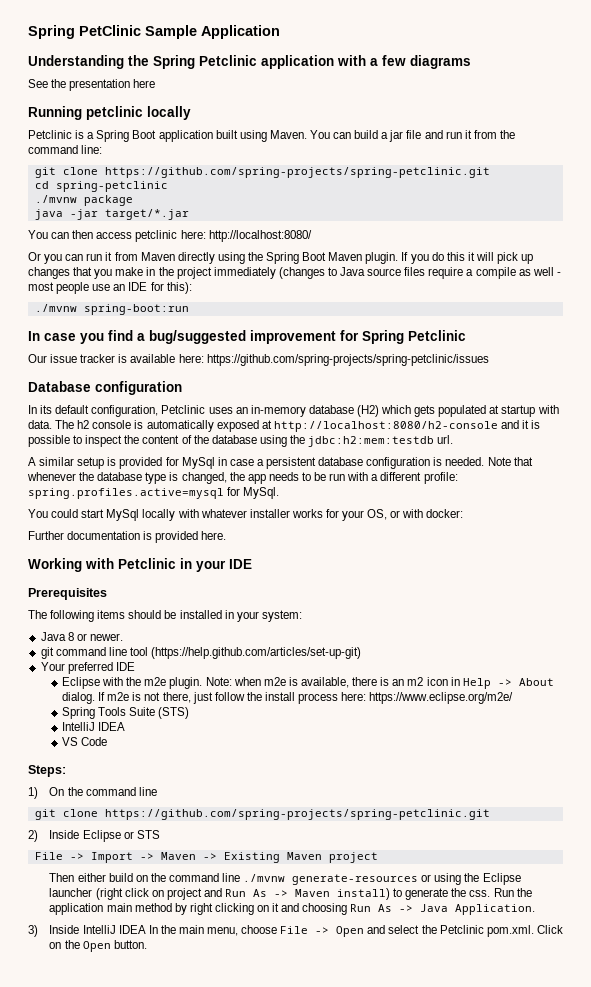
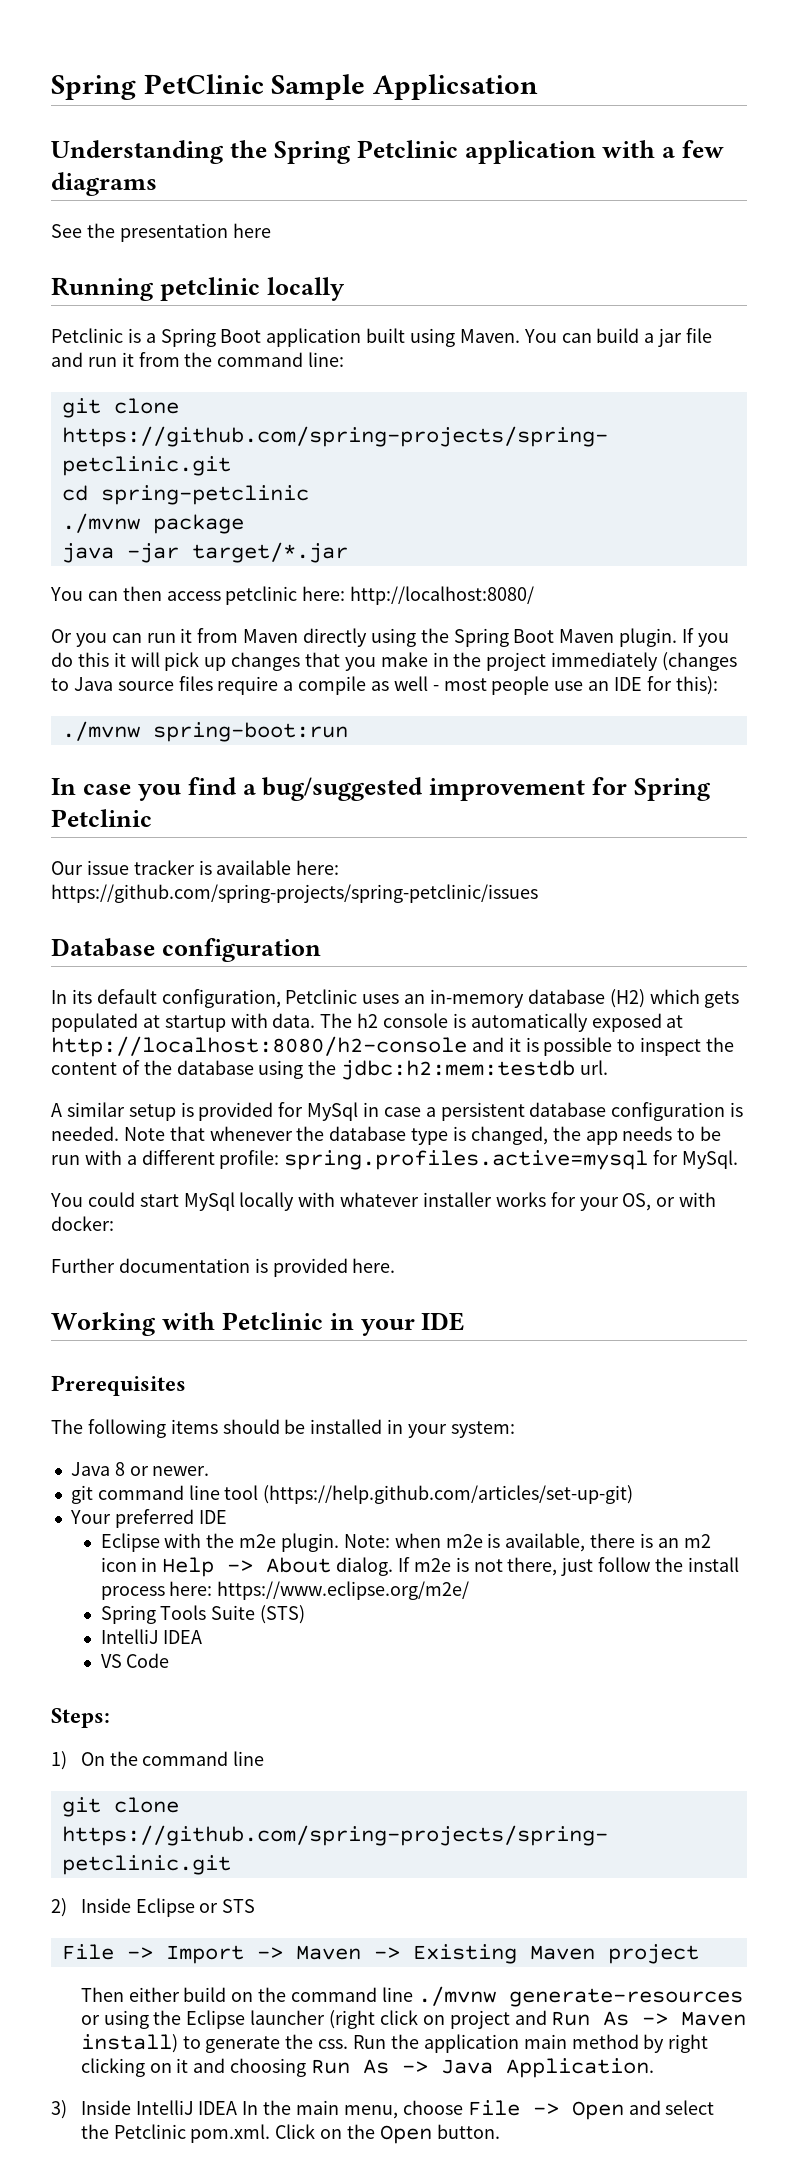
[201,25,280,39] Application -> [373,74,539,100] Applicsation

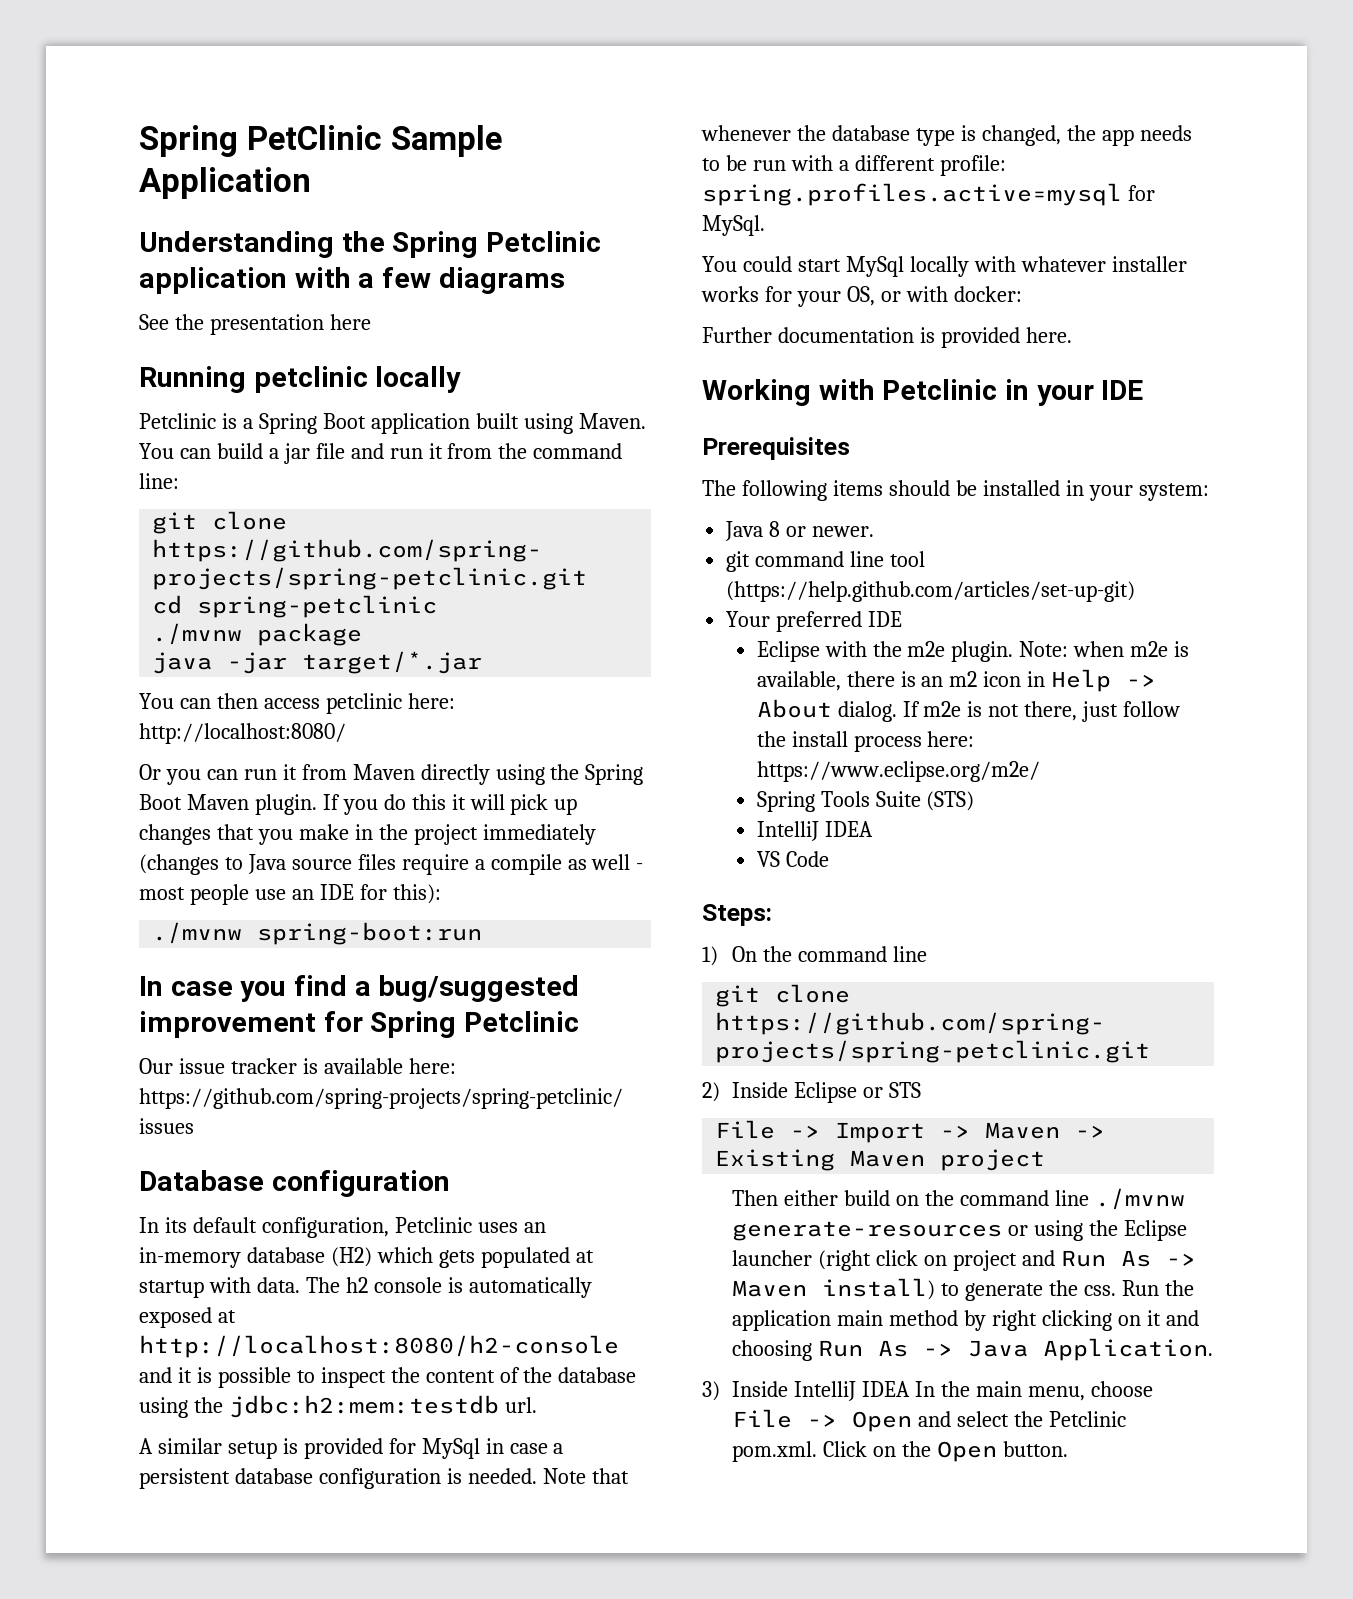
[373,74,539,100] Applicsation -> [139,167,311,199] Application

